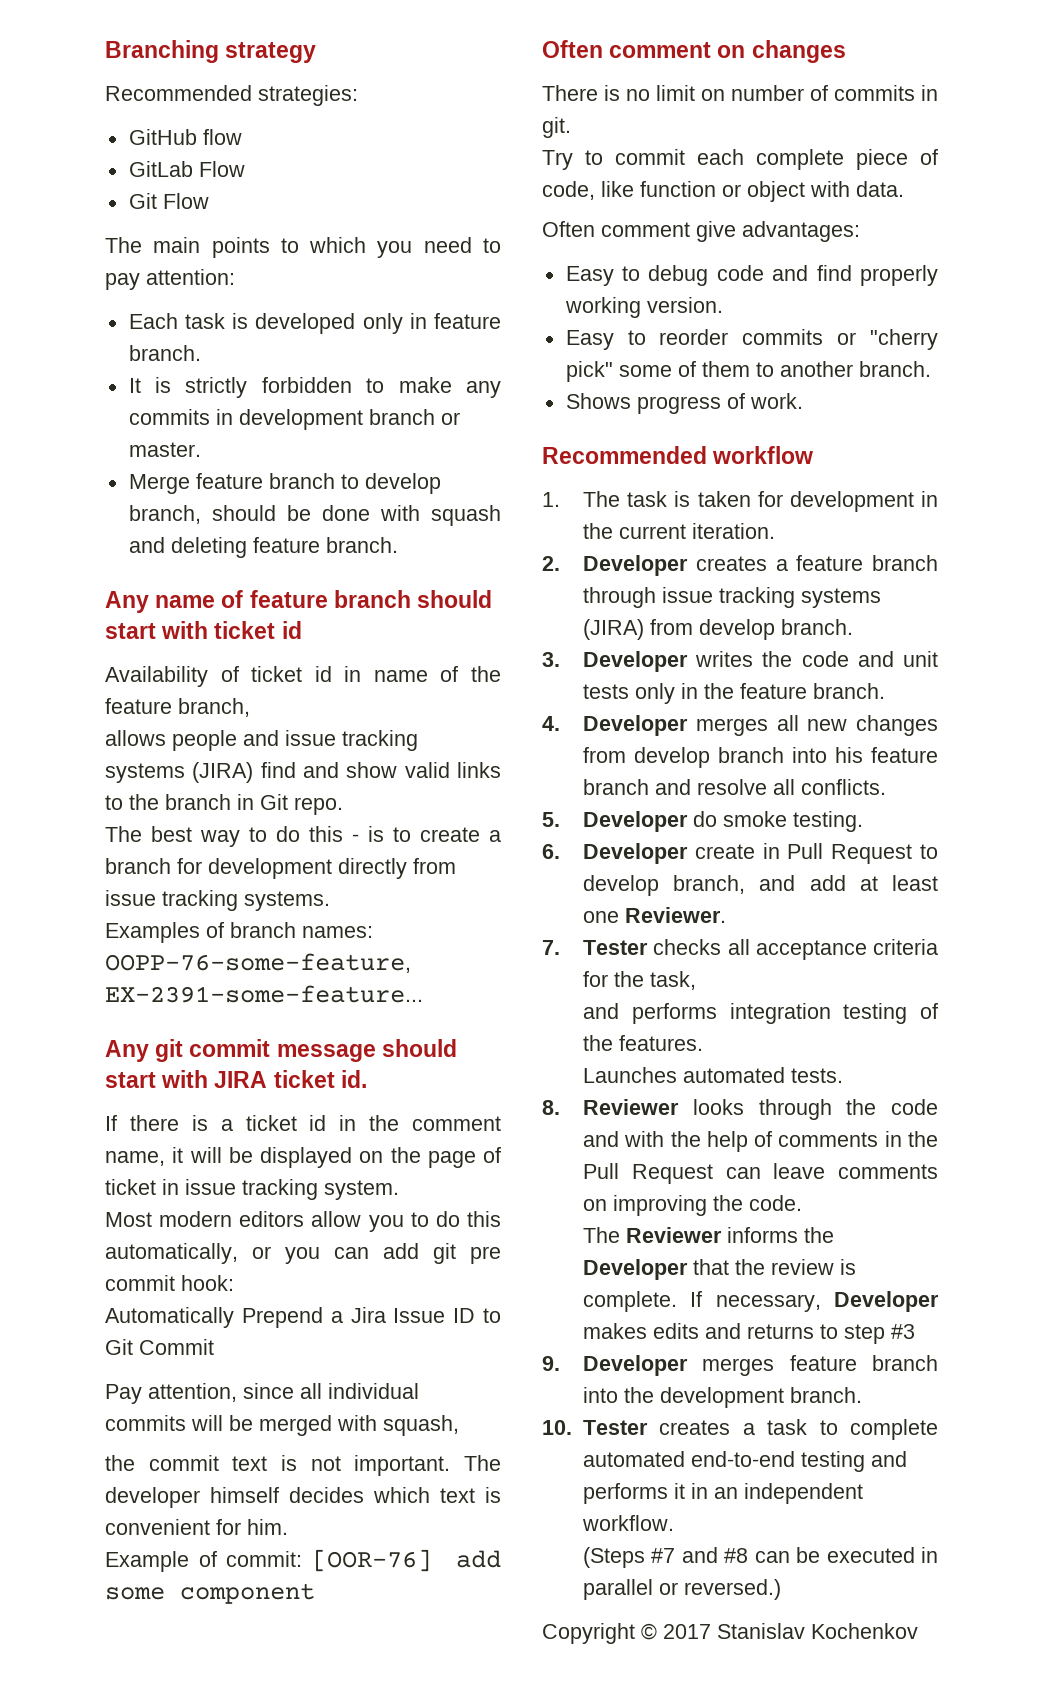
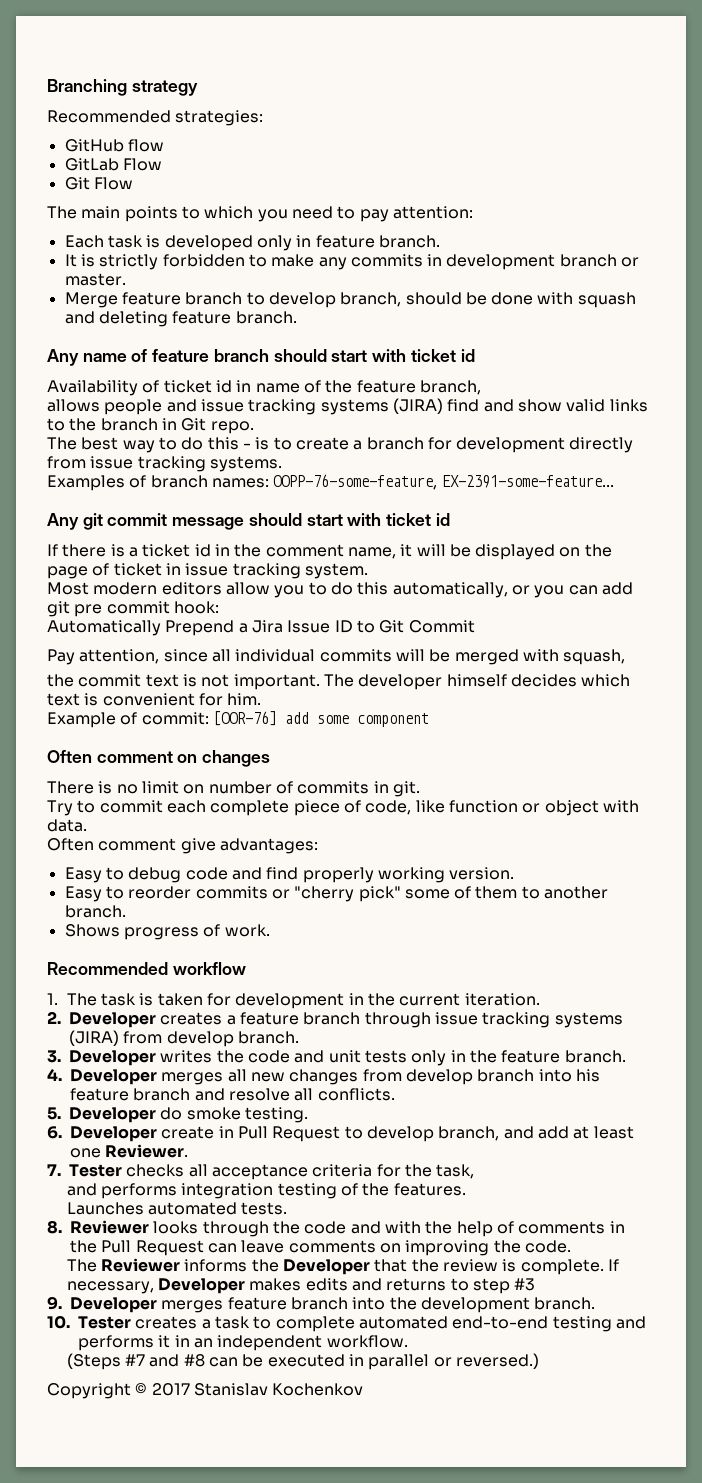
[214,1070,367,1088] JIRA ticket id. -> [386,513,450,526] ticket id

